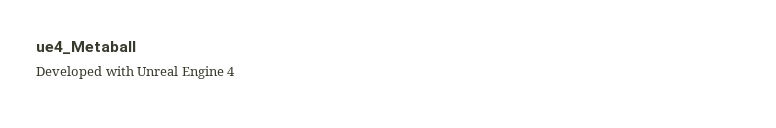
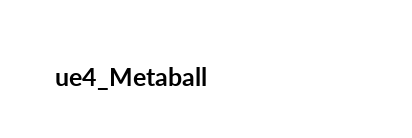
[36,66,236,79] // Developed with Unreal Engine 4 -> (207, 78) none

